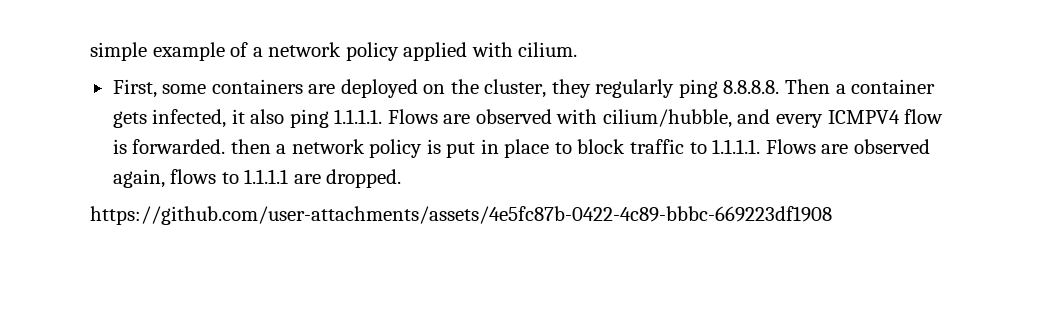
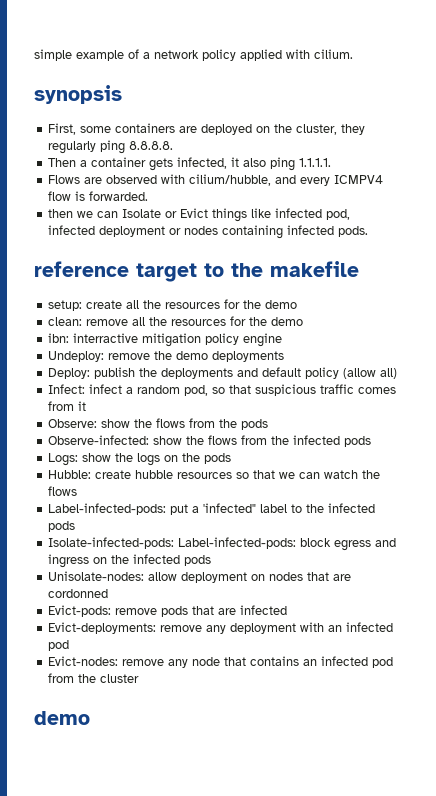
(578, 49) none -> [34,85,122,104] // synopsis
(780, 87) none -> (174, 145) //
(383, 116) none -> (332, 162) //
[230,139,930,158] [112,169,402,188] [90,206,832,225] then a network policy is put in place to block traffic to 1.1.1.1. Flows are observed again, flows to 1.1.1.1 are dropped. // https://github.com/user-attachments/assets/4e5fc87b-0422-4c89-bbbc-669223df1908 -> [48,208,351,222] [48,225,369,239] [34,261,359,282] [48,299,298,311] [48,316,304,326] [48,333,283,347] [48,351,285,362] [48,367,398,379] [48,384,397,396] [48,401,87,411] [48,418,269,430] [48,435,372,447] [48,453,232,466] [48,470,381,479] [48,486,78,496] [48,503,376,515] [48,521,76,532] [48,537,397,551] [48,554,212,568] [48,571,352,583] [48,589,109,598] [48,605,288,617] [48,622,394,634] [48,640,70,651] [48,656,394,668] [48,673,140,683] [34,711,90,725] // then we can Isolate or Evict things like infected pod, infected deployment or nodes containing infected pods. // reference target to the makefile // setup: create all the resources for the demo // clean: remove all the resources for the demo // ibn: interractive mitigation policy engine // Undeploy: remove the demo deployments // Deploy: publish the deployments and default policy (allow all) // Infect: infect a random pod, so that suspicious traffic comes from it // Observe: show the flows from the pods // Observe-infected: show the flows from the infected pods // Logs: show the logs on the pods // Hubble: create hubble resources so that we can watch the flows // Label-infected-pods: put a 'infected" label to the infected pods // Isolate-infected-pods: Label-infected-pods: block egress and ingress on the infected pods // Unisolate-nodes: allow deployment on nodes that are cordonned // Evict-pods: remove pods that are infected // Evict-deployments: remove any deployment with an infected pod // Evict-nodes: remove any node that contains an infected pod from the cluster // demo

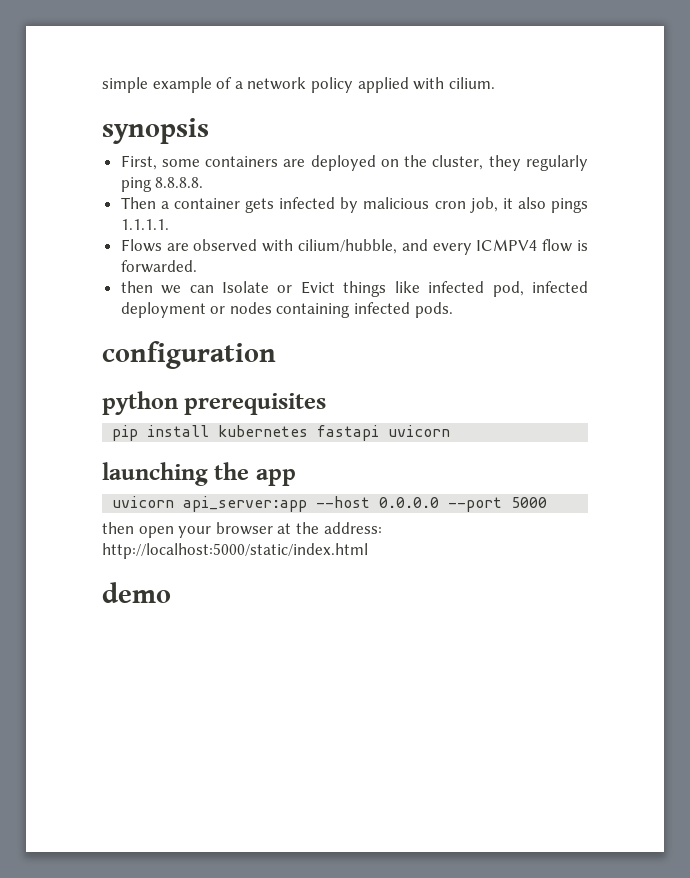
[177,157,228,169] infected, -> [279,197,498,213] infected by malicious cron job,
[270,157,296,171] ping -> [551,198,588,213] pings
[34,261,359,282] [48,299,298,311] [48,316,304,326] [48,333,283,347] [48,351,285,362] [48,367,398,379] [48,384,397,396] [48,401,87,411] [48,418,269,430] [48,435,372,447] [48,453,232,466] [48,470,381,479] [48,486,78,496] [48,503,376,515] [48,521,76,532] [48,537,397,551] [48,554,212,568] [48,571,352,583] [48,589,109,598] [48,605,288,617] [48,622,394,634] [48,640,70,651] [48,656,394,668] [48,673,140,683] reference target to the makefile // setup: create all the resources for the demo // clean: remove all the resources for the demo // ibn: interractive mitigation policy engine // Undeploy: remove the demo deployments // Deploy: publish the deployments and default policy (allow all) // Infect: infect a random pod, so that suspicious traffic comes from it // Observe: show the flows from the pods // Observe-infected: show the flows from the infected pods // Logs: show the logs on the pods // Hubble: create hubble resources so that we can watch the flows // Label-infected-pods: put a 'infected" label to the infected pods // Isolate-infected-pods: Label-infected-pods: block egress and ingress on the infected pods // Unisolate-nodes: allow deployment on nodes that are cordonned // Evict-pods: remove pods that are infected // Evict-deployments: remove any deployment with an infected pod // Evict-nodes: remove any node that contains an infected pod from the cluster -> [102,341,276,369] [102,391,327,415] [112,425,451,441] [102,462,296,486] [112,496,548,512] [102,522,382,538] [102,543,368,559] configuration // python prerequisites // pip install kubernetes fastapi uvicorn // launching the app // uvicorn api_server:app --host 0.0.0.0 --port 5000 // then open your browser at the address: http://localhost:5000/static/index.html

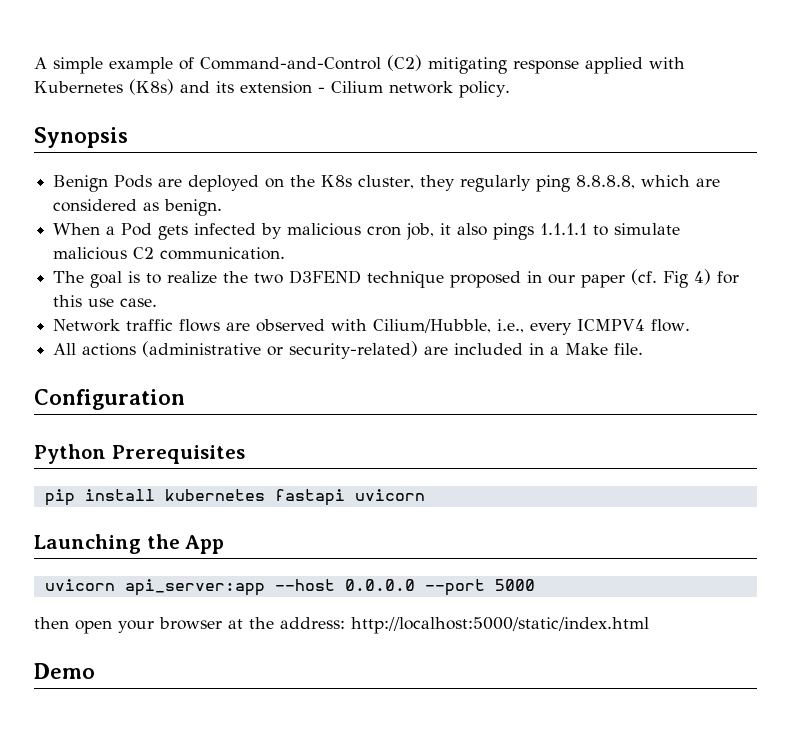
(102, 85) none -> [34,57,47,69] A
[234,77,495,93] [102,118,209,144] [120,155,279,170] a network policy applied with cilium. // synopsis // First, some containers -> [200,55,685,74] [34,79,510,98] [34,127,128,148] [53,175,153,192] Command-and-Control (C2) mitigating response applied with Kubernetes (K8s) and its extension - Cilium network policy. // Synopsis // Benign Pods
(428, 161) none -> [321,175,353,187] K8s
[155,177,204,188] [120,197,240,209] 8.8.8.8. // Then a container -> [576,175,721,189] [53,199,223,216] [53,223,153,236] 8.8.8.8, which are considered as benign. // When a Pod
[120,219,169,230] [120,239,589,255] [120,260,197,273] [120,281,588,297] [120,302,453,318] [102,341,276,369] [102,391,327,415] 1.1.1.1. // Flows are observed with cilium/hubble, and every ICMPV4 flow is forwarded. // then we can Isolate or Evict things like infected pod, infected deployment or nodes containing infected pods. // configuration // python prerequisites -> [540,223,681,236] [53,247,286,260] [53,269,740,288] [53,295,158,307] [53,319,691,335] [53,341,644,359] [34,389,185,410] [34,444,245,464] 1.1.1.1 to simulate malicious C2 communication. // The goal is to realize the two D3FEND technique proposed in our paper (cf. Fig 4) for this use case. // Network traffic flows are observed with Cilium/Hubble, i.e., every ICMPV4 flow. // All actions (administrative or security-related) are included in a Make file. // Configuration // Python Prerequisites
[102,462,296,486] launching the app -> [34,534,225,554] Launching the App
[102,582,171,603] demo -> [34,663,95,679] Demo

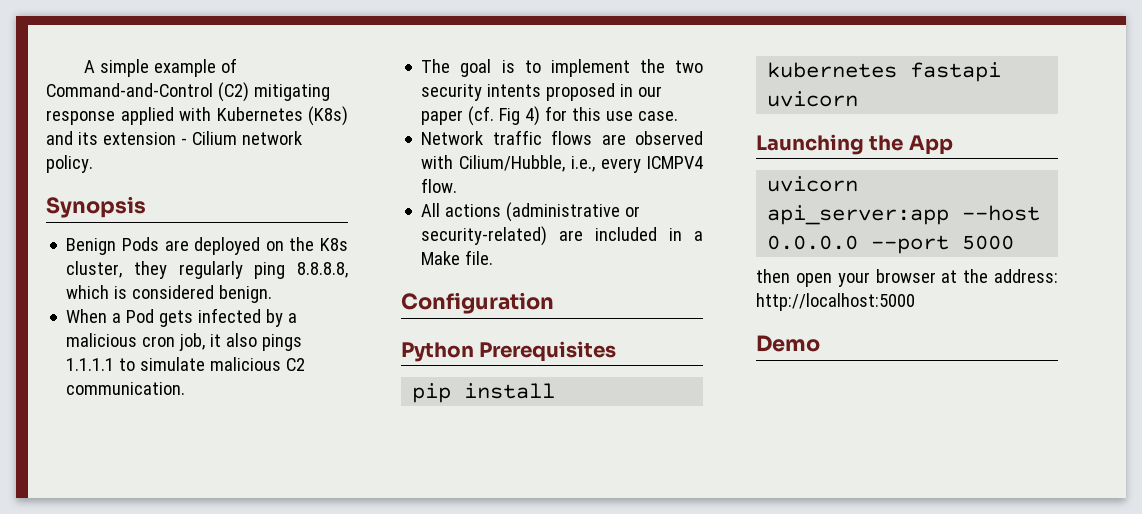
[696,178,721,187] [53,199,160,212] are considered as -> [114,285,215,299] is considered
(283, 231) none -> [288,313,298,323] a
[167,271,218,284] realize -> [550,59,630,77] implement
[289,270,445,288] D3FEND technique -> [421,84,542,101] security intents
[351,617,649,634] http://localhost:5000/static/index.html -> [756,293,915,311] http://localhost:5000

